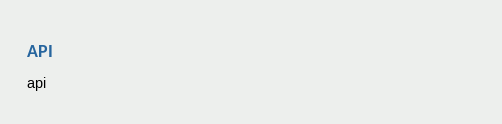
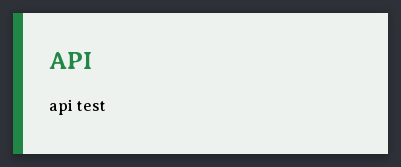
(46, 84) none -> [76,101,107,111] test

